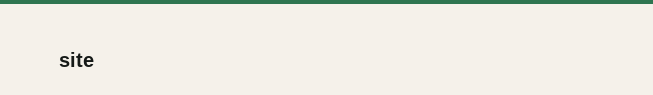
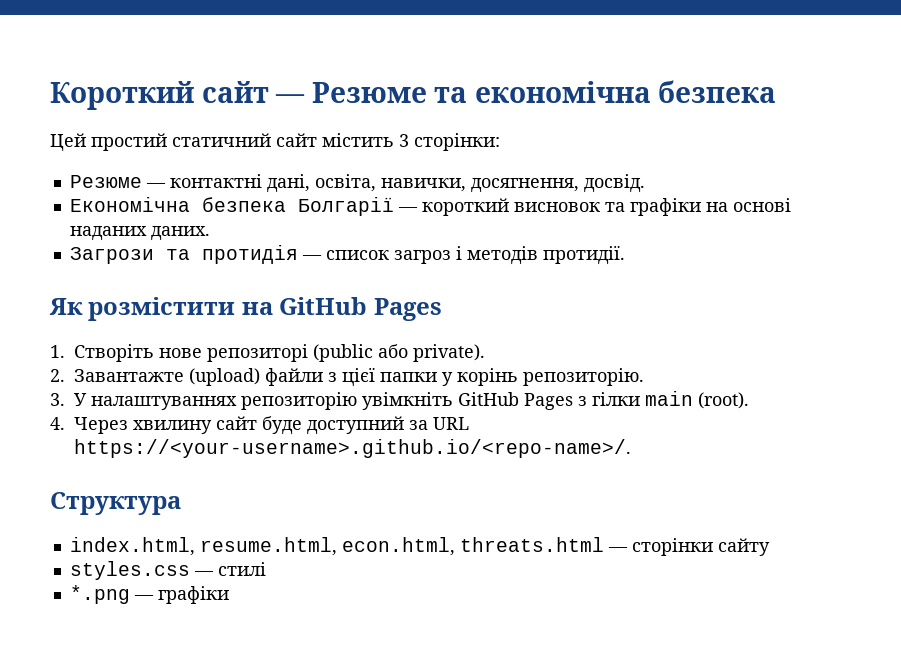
[59,52,94,67] site -> [50,80,777,110] [50,133,500,152] [69,174,645,193] [69,197,791,216] [69,226,210,241] [69,245,625,265] [49,297,442,321] [50,344,485,362] [50,367,644,387] [50,391,749,410] [50,416,469,435] [74,439,631,458] [50,492,181,515] [69,537,770,556] [69,561,266,580] [69,585,229,604] Короткий сайт — Резюме та економічна безпека // Цей простий статичний сайт містить 3 сторінки: // Резюме — контактні дані, освіта, навички, досягнення, досвід. // Економічна безпека Болгарії — короткий висновок та графіки на основі наданих даних. // Загрози та протидія — список загроз і методів протидії. // Як розмістити на GitHub Pages // 1. Створіть нове репозиторі (public або private). // 2. Завантажте (upload) файли з цієї папки у корінь репозиторію. // 3. У налаштуваннях репозиторію увімкніть GitHub Pages з гілки main (root). // 4. Через хвилину сайт буде доступний за URL https://<your-username>.github.io/<repo-name>/. // Структура // index.html, resume.html, econ.html, threats.html — сторінки сайту // styles.css — стилі // *.png — графіки

